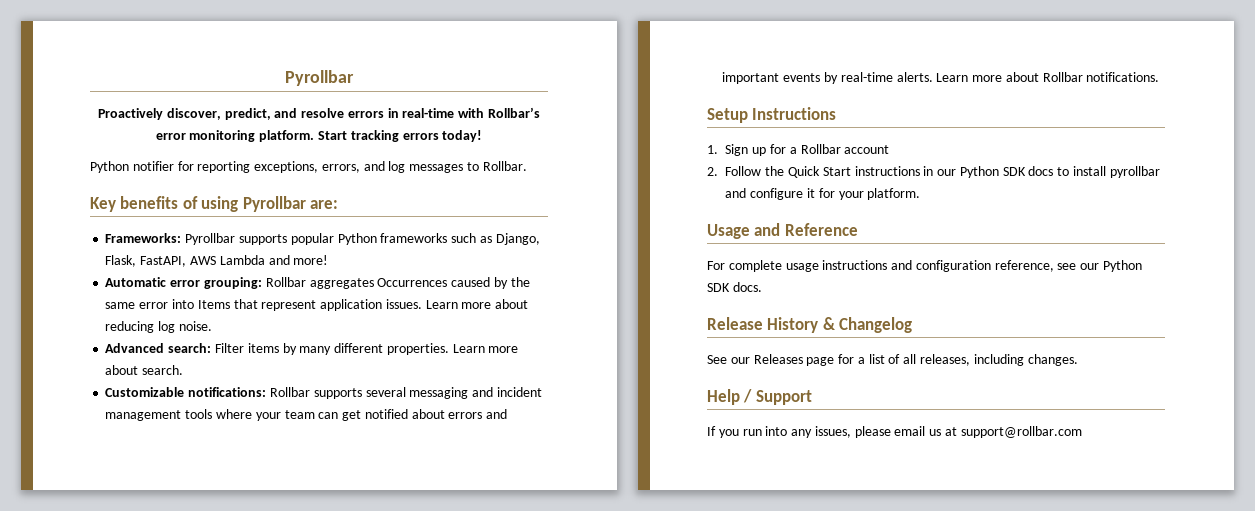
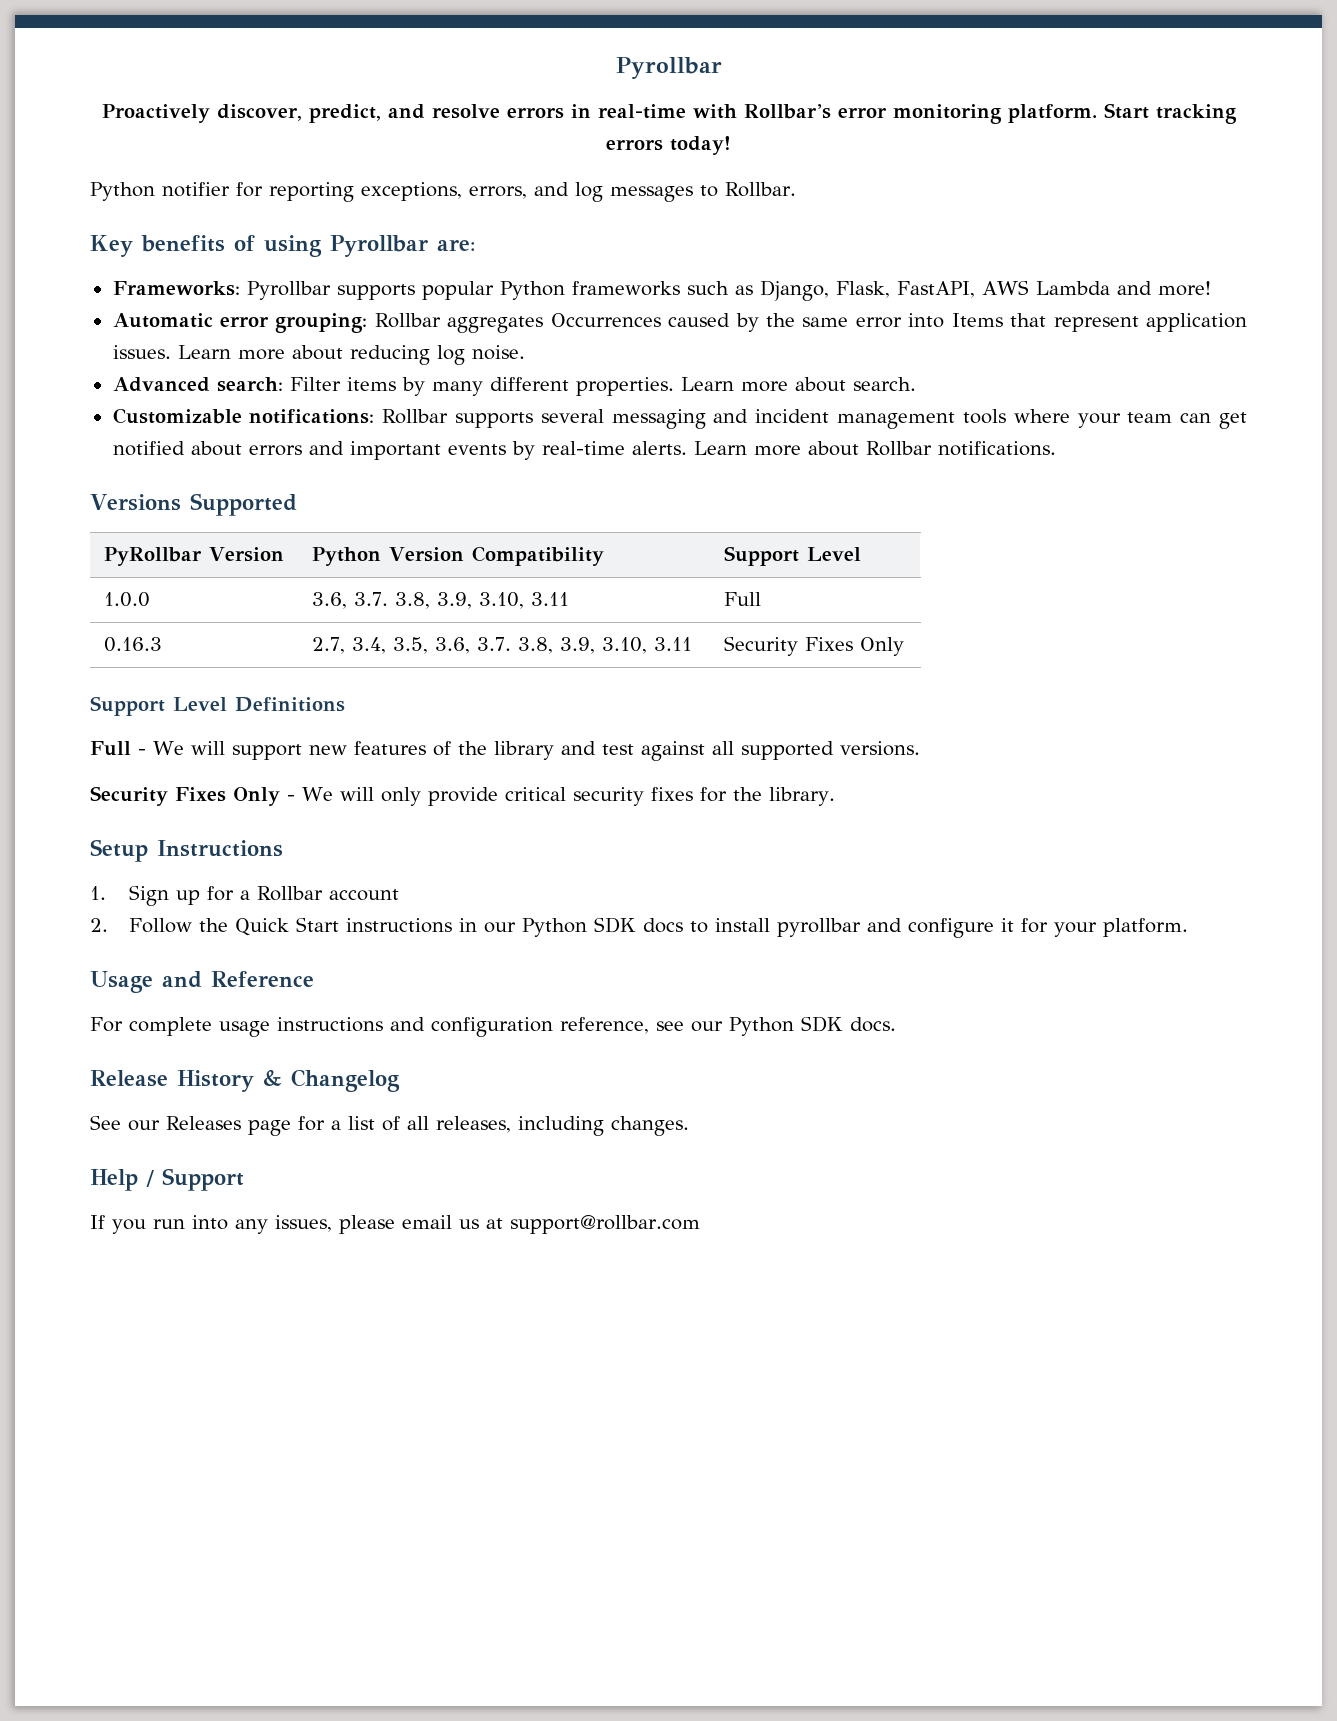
(1160, 77) none -> [90,493,297,516] [104,547,285,566] [312,546,605,566] [724,546,862,566] [104,592,151,607] [312,592,570,609] [724,592,762,606] [104,637,163,652] [312,637,693,654] [724,636,905,656] [90,696,345,716] [90,741,920,761] [90,786,835,806] // Versions Supported // PyRollbar Version | Python Version Compatibility | Support Level // 1.0.0 | 3.6, 3.7. 3.8, 3.9, 3.10, 3.11 | Full // 0.16.3 | 2.7, 3.4, 3.5, 3.6, 3.7. 3.8, 3.9, 3.10, 3.11 | Security Fixes Only // Support Level Definitions // Full - We will support new features of the library and test against all supported versions. // Security Fixes Only - We will only provide critical security fixes for the library.

